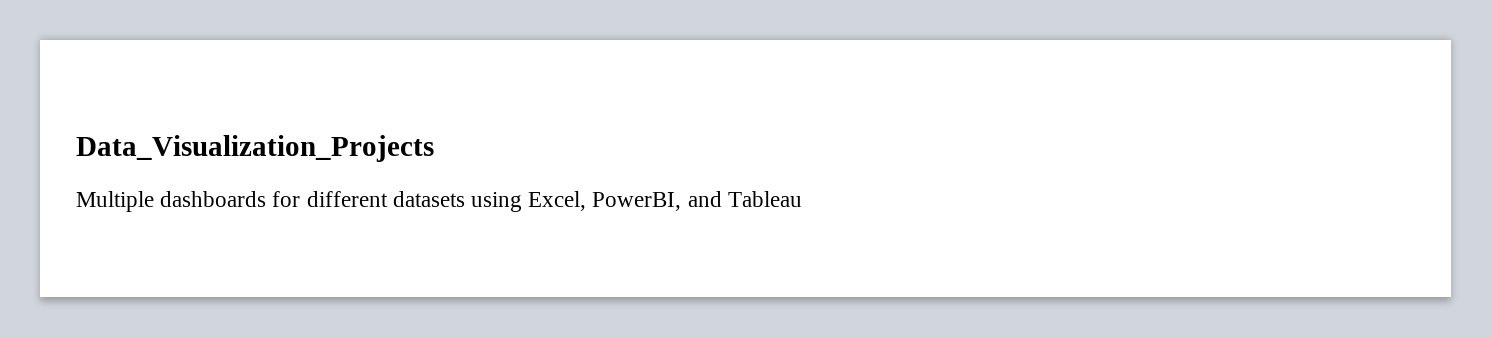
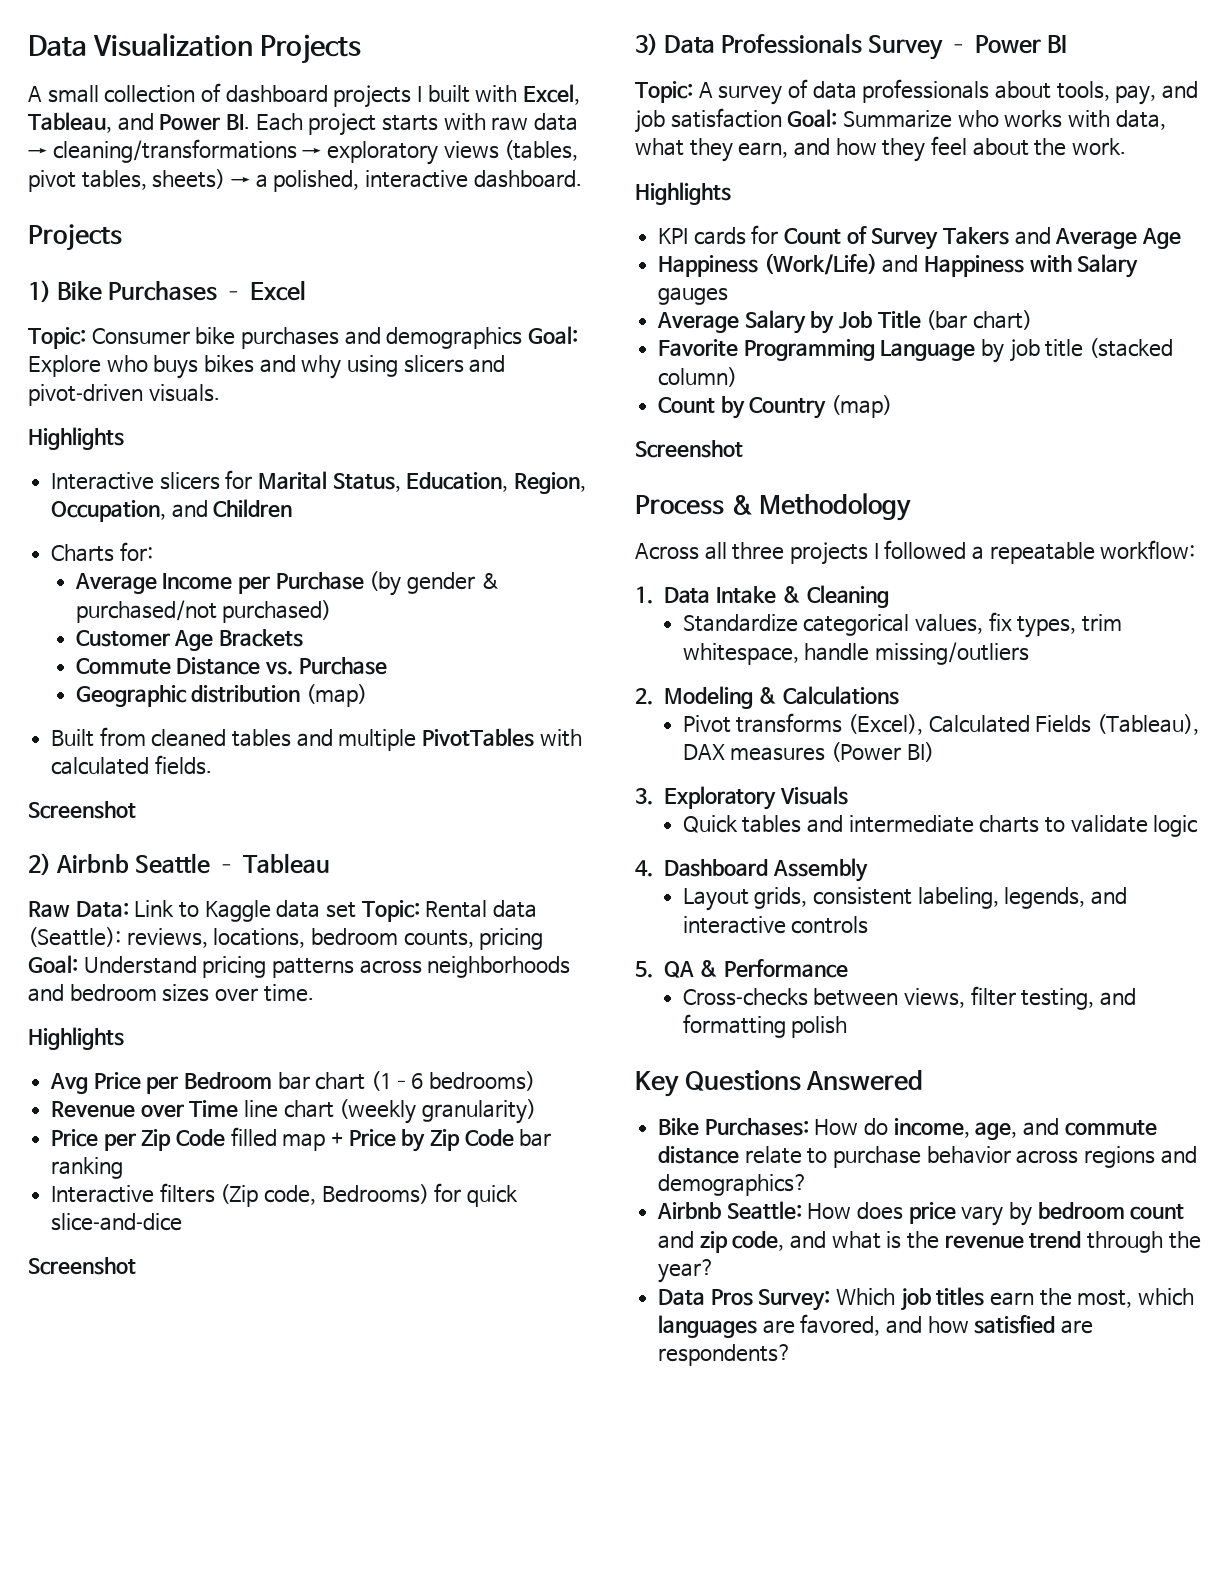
[76,135,434,162] [76,191,802,212] Data_Visualization_Projects // Multiple dashboards for different datasets using Excel, PowerBI, and Tableau -> [28,33,362,64] [28,83,580,108] [28,112,578,136] [28,139,579,165] [28,169,582,192] [28,224,122,251] [28,280,307,303] [28,326,578,349] [28,355,506,379] [28,384,220,406] [28,427,124,450] [51,470,587,494] [51,499,293,522] [51,542,153,562] [74,571,500,596] [75,600,332,623] [75,629,303,651] [75,657,387,675] [75,684,367,707] [51,727,582,751] [51,755,212,775] [28,801,136,819] [28,853,331,876] [28,900,537,922] [28,927,544,950] [28,955,571,978] [28,984,314,1002] [28,1027,124,1050] [50,1071,535,1094] [51,1099,537,1124] [51,1127,552,1152] [51,1157,124,1179] [51,1183,519,1207] [51,1213,183,1231] [28,1257,136,1275] [635,33,1068,60] [635,79,1198,105] [635,108,1166,133] [635,136,1126,162] [635,182,731,205] [658,225,1182,250] [658,253,1139,278] [658,287,729,305] [657,310,1033,334] [658,338,1174,363] [658,367,738,387] [658,395,893,419] [635,440,743,458] [635,493,912,521] [635,540,1196,565] [635,585,890,608] [682,612,1122,638] [682,642,1029,665] [635,686,899,709] [682,713,1199,735] [682,742,934,762] [635,786,849,810] [682,815,1198,837] [635,858,869,882] [682,887,1127,911] [682,916,869,934] [635,959,848,978] [682,986,1136,1010] [682,1014,848,1038] [635,1070,924,1097] [658,1118,1157,1140] [658,1146,1197,1168] [658,1174,809,1196] [657,1201,1185,1226] [658,1231,1201,1253] [658,1259,716,1283] [658,1287,1195,1311] [658,1314,1094,1338] [658,1344,793,1366] Data Visualization Projects // A small collection of dashboard projects I built with Excel, Tableau, and Power BI. Each project starts with raw data → cleaning/transformations → exploratory views (tables, pivot tables, sheets) → a polished, interactive dashboard. // Projects // 1) Bike Purchases – Excel // Topic: Consumer bike purchases and demographics Goal: Explore who buys bikes and why using slicers and pivot‑driven visuals. // Highlights // Interactive slicers for Marital Status, Education, Region, Occupation, and Children // Charts for: // Average Income per Purchase (by gender & purchased/not purchased) // Customer Age Brackets // Commute Distance vs. Purchase // Geographic distribution (map) // Built from cleaned tables and multiple PivotTables with calculated fields. // Screenshot // 2) Airbnb Seattle – Tableau // Raw Data: Link to Kaggle data set Topic: Rental data (Seattle): reviews, locations, bedroom counts, pricing Goal: Understand pricing patterns across neighborhoods and bedroom sizes over time. // Highlights // Avg Price per Bedroom bar chart (1–6 bedrooms) // Revenue over Time line chart (weekly granularity) // Price per Zip Code filled map + Price by Zip Code bar ranking // Interactive filters (Zip code, Bedrooms) for quick slice‑and‑dice // Screenshot // 3) Data Professionals Survey – Power BI // Topic: A survey of data professionals about tools, pay, and job satisfaction Goal: Summarize who works with data, what they earn, and how they feel about the work. // Highlights // KPI cards for Count of Survey Takers and Average Age // Happiness (Work/Life) and Happiness with Salary gauges // Average Salary by Job Title (bar chart) // Favorite Programming Language by job title (stacked column) // Count by Country (map) // Screenshot // Process & Methodology // Across all three projects I followed a repeatable workflow: // 1. Data Intake & Cleaning // Standardize categorical values, fix types, trim whitespace, handle missing/outliers // 2. Modeling & Calculations // Pivot transforms (Excel), Calculated Fields (Tableau), DAX measures (Power BI) // 3. Exploratory Visuals // Quick tables and intermediate charts to validate logic // 4. Dashboard Assembly // Layout grids, consistent labeling, legends, and interactive controls // 5. QA & Performance // Cross‑checks between views, filter testing, and formatting polish // Key Questions Answered // Bike Purchases: How do income, age, and commute distance relate to purchase behavior across regions and demographics? // Airbnb Seattle: How does price vary by bedroom count and zip code, and what is the revenue trend through the year? // Data Pros Survey: Which job titles earn the most, which languages are favored, and how satisfied are respondents?

